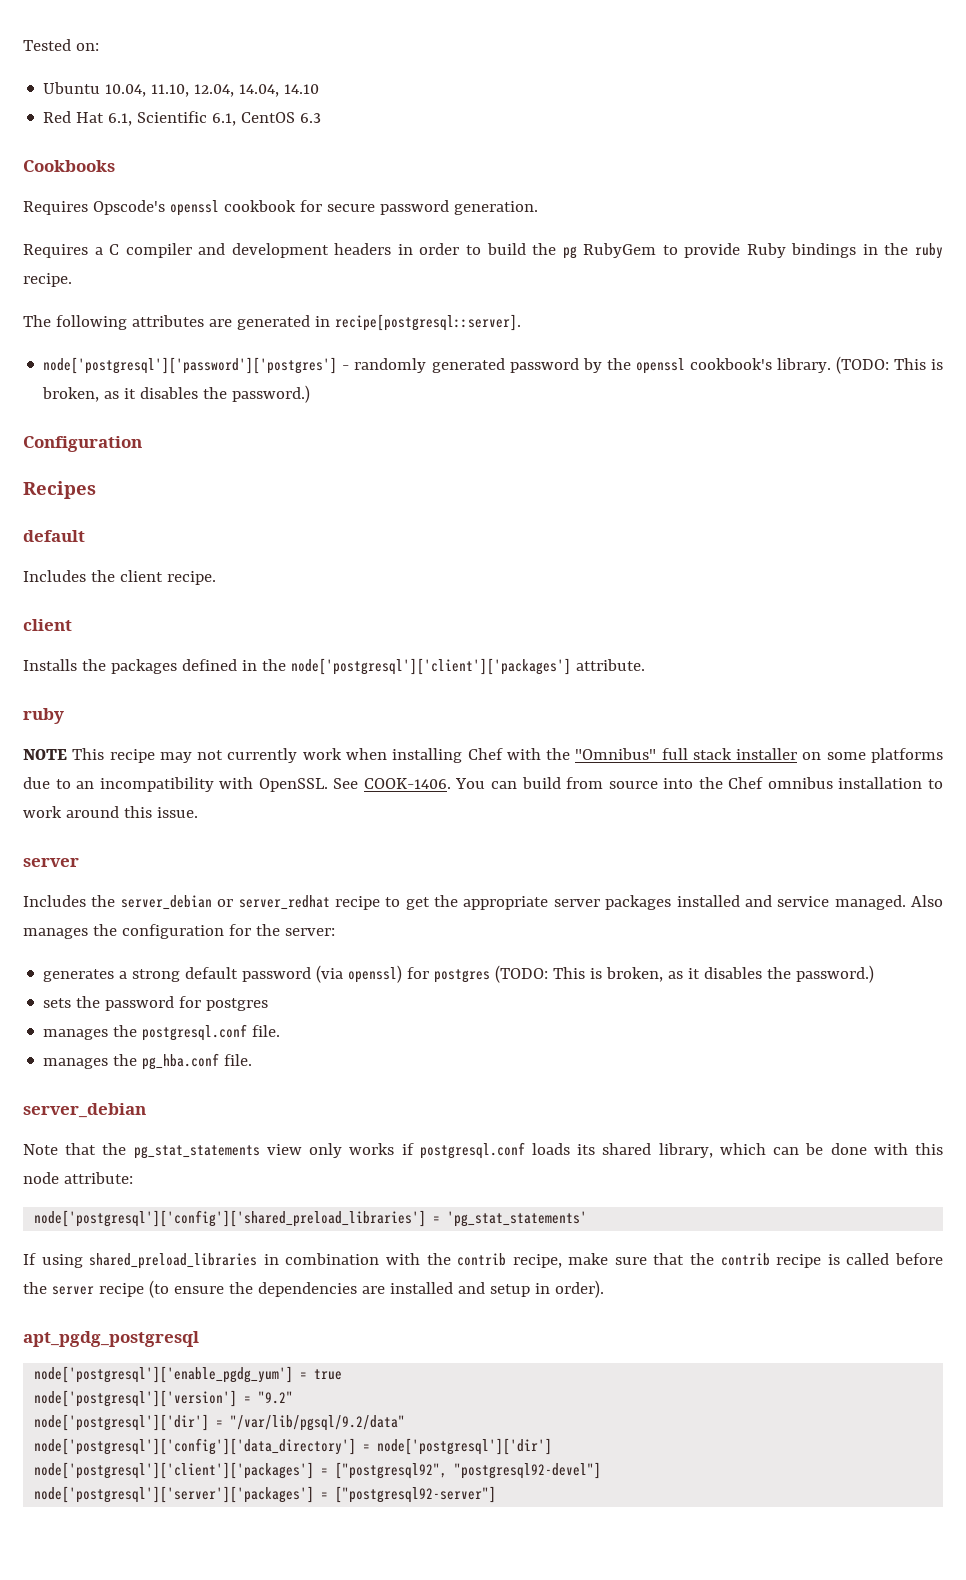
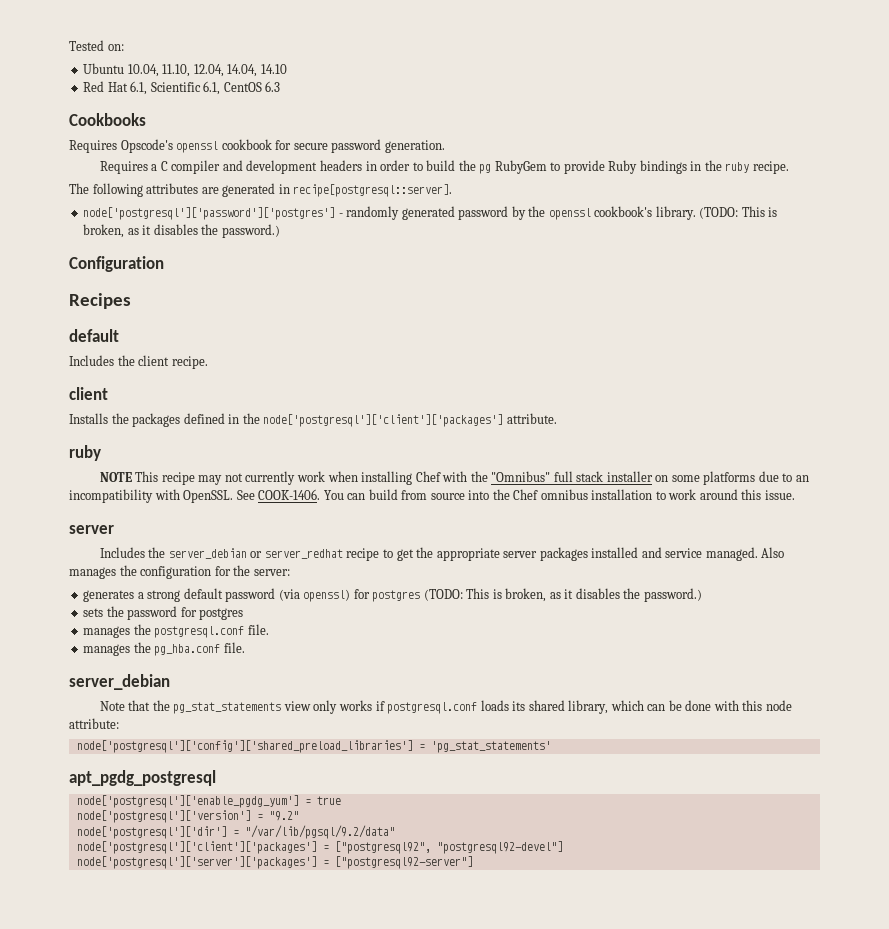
[23,1253,944,1269] [23,1280,604,1298] // If using shared_preload_libraries in combination with the contrib recipe, make sure that the contrib recipe is called before the server recipe (to ensure the dependencies are installed and setup in order). -> (551, 747) none
[34,1438,553,1455] // node['postgresql']['config']['data_directory'] = node['postgresql']['dir'] -> (395, 832) none

